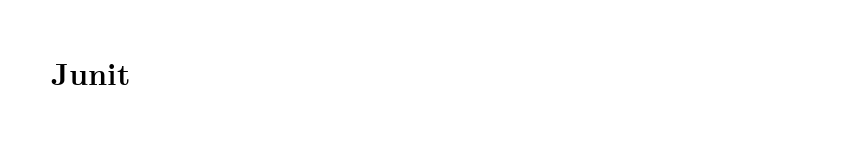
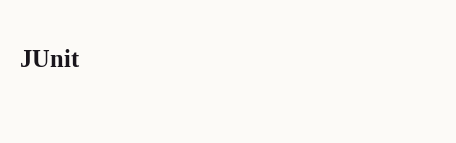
[51,64,130,85] Junit -> [20,49,80,67] JUnit

